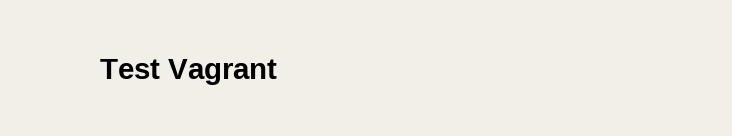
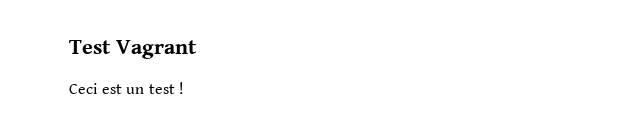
(277, 72) none -> [69,82,184,94] // Ceci est un test !

